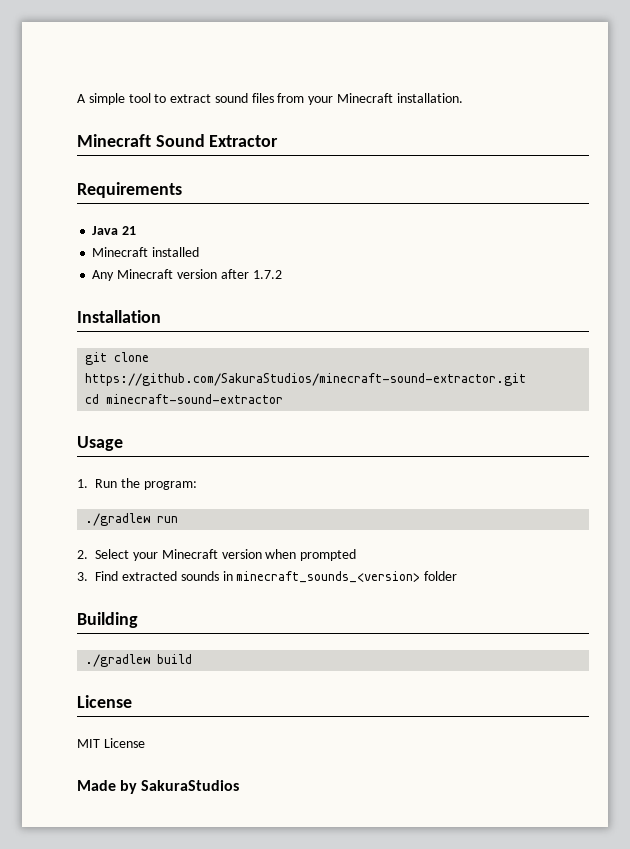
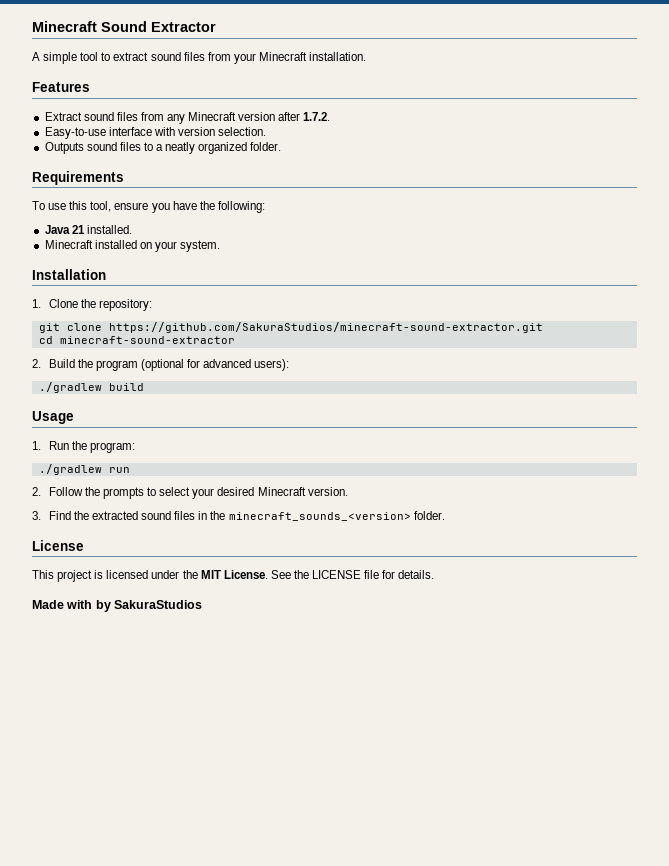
(77, 98) none -> [32,21,216,32] Minecraft Sound Extractor //
[77,134,279,147] [77,182,182,198] Minecraft Sound Extractor // Requirements -> [32,82,90,92] [44,112,331,124] [44,127,267,139] [44,142,282,154] [32,171,124,185] [32,201,265,213] Features // Extract sound files from any Minecraft version after 1.7.2. // Easy-to-use interface with version selection. // Outputs sound files to a neatly organized folder. // Requirements // To use this tool, ensure you have the following:
(137, 230) none -> [86,225,132,234] installed.
[92,269,282,281] [77,310,161,323] // Any Minecraft version after 1.7.2 // Installation -> [139,240,221,252] [32,269,106,280] [32,299,153,311] on your system. // Installation // 1. Clone the repository:
(284, 399) none -> [32,359,290,371] [38,382,144,393] // 2. Build the program (optional for advanced users): // ./gradlew build
[95,549,357,561] [77,571,458,583] [77,612,138,628] [85,654,193,667] [77,695,132,708] [77,738,145,748] Select your Minecraft version when prompted // 3. Find extracted sounds in minecraft_sounds_<version> folder // Building // ./gradlew build // License // MIT License -> [48,487,348,499] [32,511,445,521] [32,540,84,551] [32,570,435,582] Follow the prompts to select your desired Minecraft version. // 3. Find the extracted sound files in the minecraft_sounds_<version> folder. // License // This project is licensed under the MIT License. See the LICENSE file for details.
(116, 785) none -> [66,600,93,609] with

